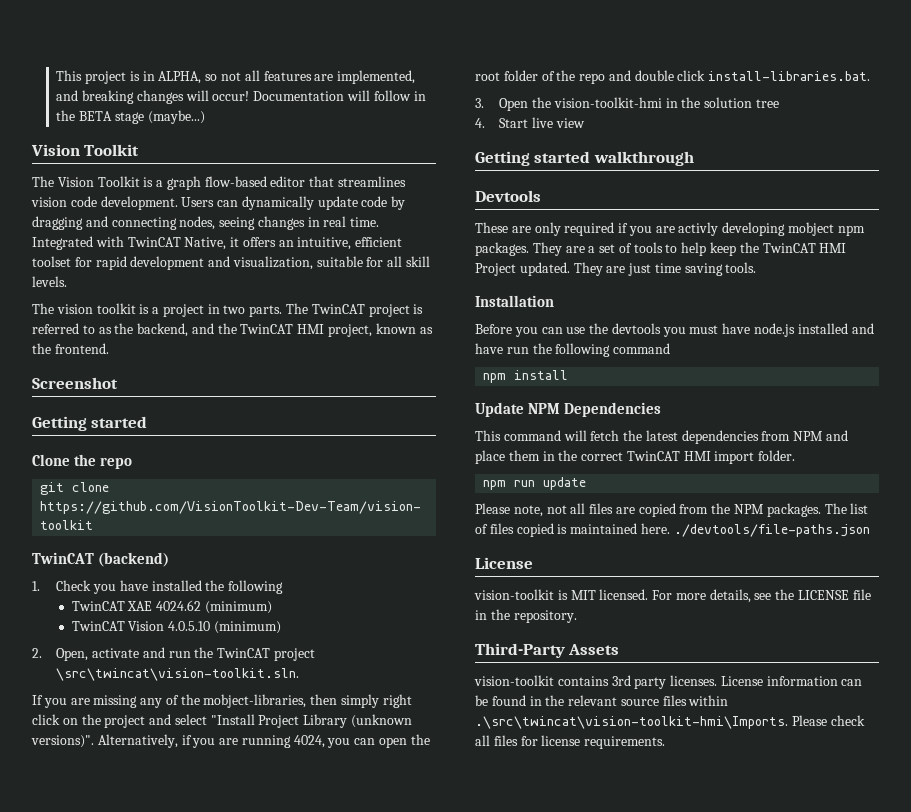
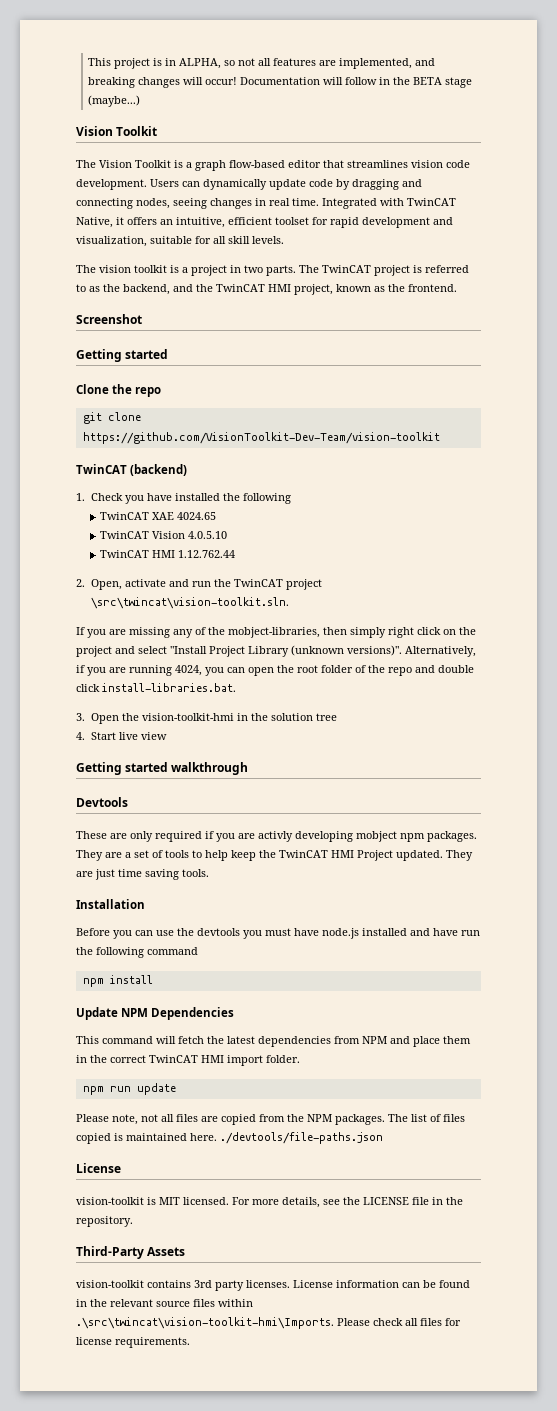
[156,600,273,614] 4024.62 (minimum) -> [177,512,217,520] 4024.65
[214,621,282,634] (minimum) -> [100,550,236,558] // TwinCAT HMI 1.12.762.44

